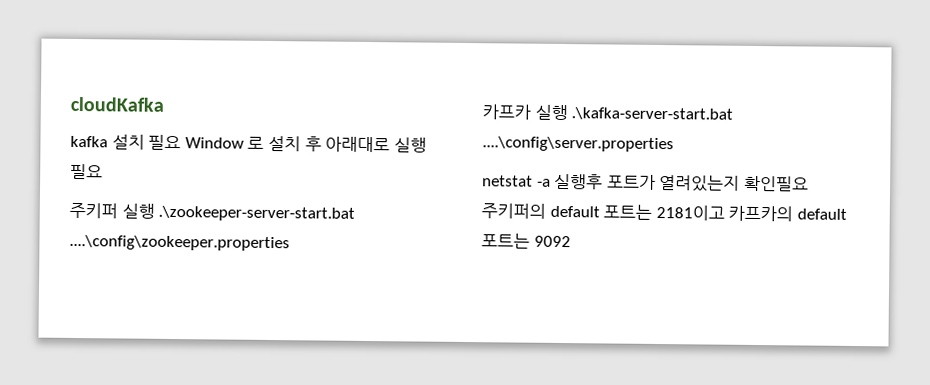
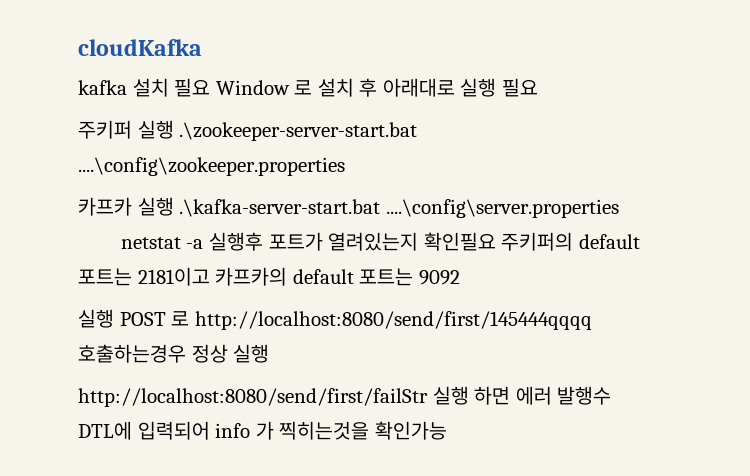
(571, 241) none -> [78,309,592,330] [78,344,270,363] [78,386,612,407] [78,421,447,440] // 실행 POST 로 http://localhost:8080/send/first/145444qqqq 호출하는경우 정상 실행 // http://localhost:8080/send/first/failStr 실행 하면 에러 발행수 DTL에 입력되어 info 가 찍히는것을 확인가능

